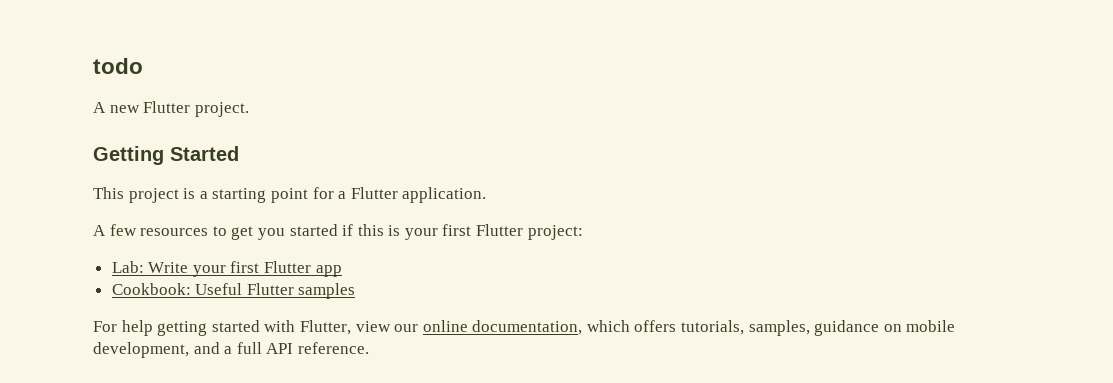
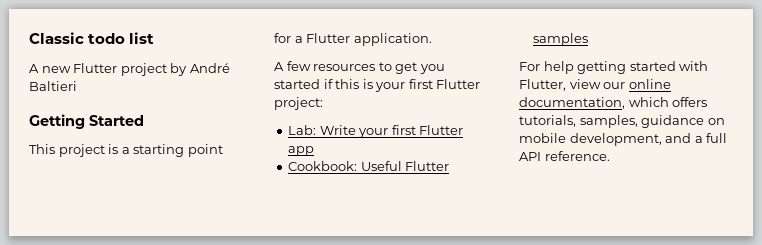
(93, 66) none -> [29,32,84,44] Classic
(143, 66) none -> [129,32,155,44] list
[194,102,249,117] project. -> [120,63,230,76] [29,81,77,91] project by André Baltieri

